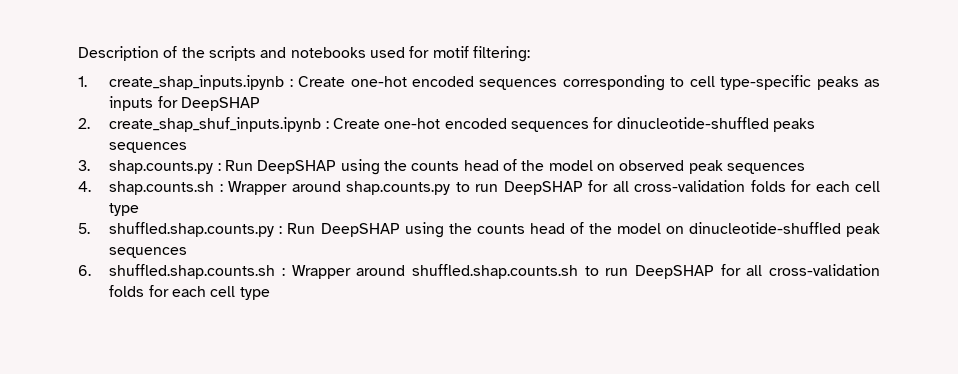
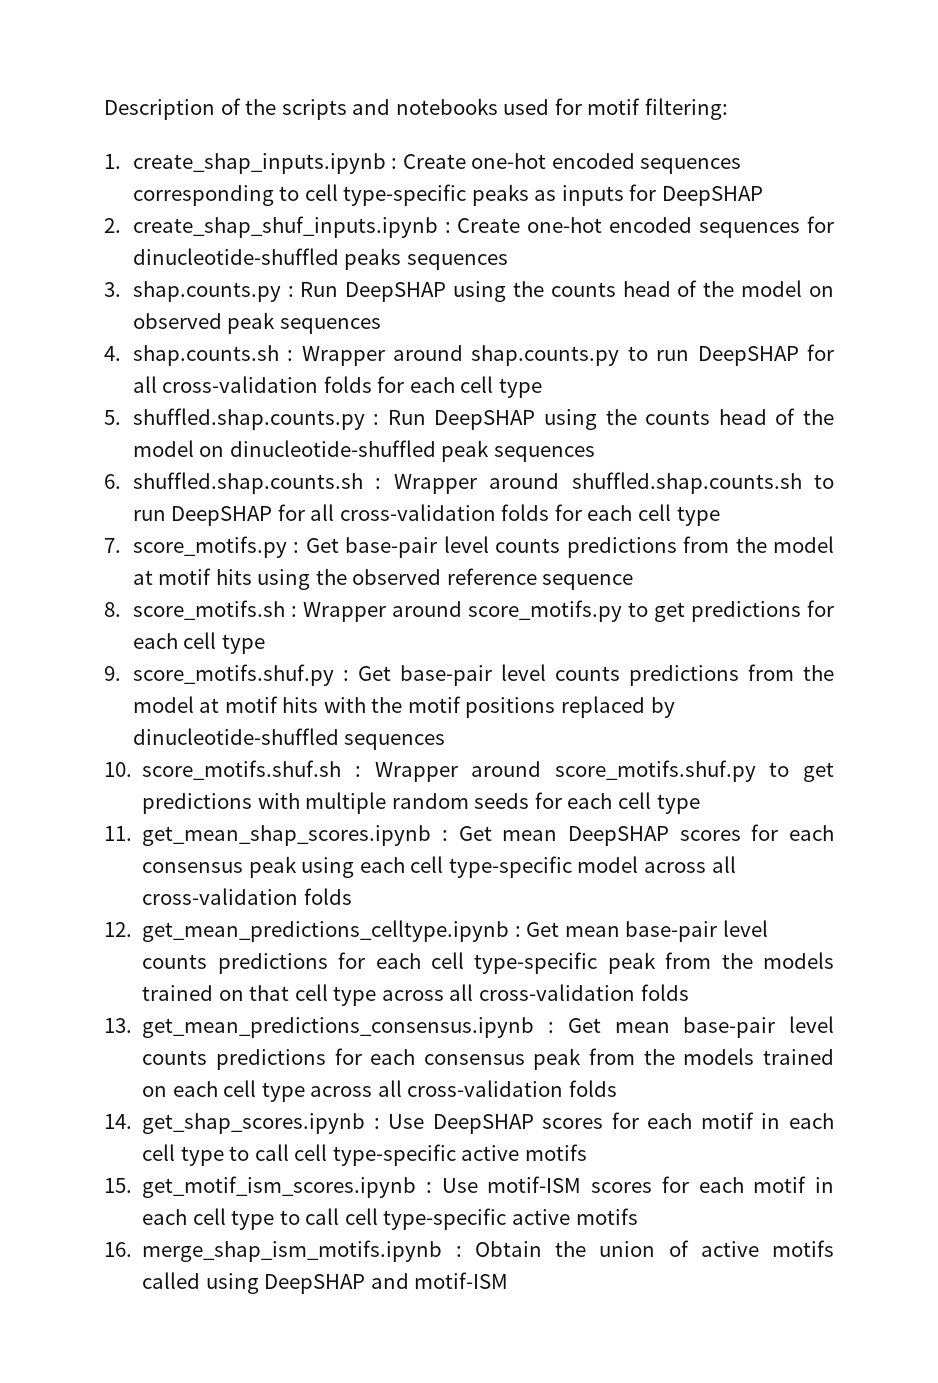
(270, 293) none -> [104,536,834,558] [132,568,634,590] [104,600,835,622] [132,632,265,654] [104,664,835,686] [132,696,675,718] [132,728,446,750] [104,760,834,782] [142,792,700,814] [104,824,835,846] [142,856,736,878] [142,888,352,905] [104,920,768,942] [142,952,834,974] [142,984,689,1006] [104,1016,834,1038] [142,1048,835,1070] [142,1080,617,1102] [104,1112,835,1134] [142,1144,587,1166] [104,1176,834,1198] [142,1208,638,1230] [104,1240,834,1262] [142,1272,509,1294] // 7. score_motifs.py : Get base-pair level counts predictions from the model at motif hits using the observed reference sequence // 8. score_motifs.sh : Wrapper around score_motifs.py to get predictions for each cell type // 9. score_motifs.shuf.py : Get base-pair level counts predictions from the model at motif hits with the motif positions replaced by dinucleotide-shuffled sequences // 10. score_motifs.shuf.sh : Wrapper around score_motifs.shuf.py to get predictions with multiple random seeds for each cell type // 11. get_mean_shap_scores.ipynb : Get mean DeepSHAP scores for each consensus peak using each cell type-specific model across all cross-validation folds // 12. get_mean_predictions_celltype.ipynb : Get mean base-pair level counts predictions for each cell type-specific peak from the models trained on that cell type across all cross-validation folds // 13. get_mean_predictions_consensus.ipynb : Get mean base-pair level counts predictions for each consensus peak from the models trained on each cell type across all cross-validation folds // 14. get_shap_scores.ipynb : Use DeepSHAP scores for each motif in each cell type to call cell type-specific active motifs // 15. get_motif_ism_scores.ipynb : Use motif-ISM scores for each motif in each cell type to call cell type-specific active motifs // 16. merge_shap_ism_motifs.ipynb : Obtain the union of active motifs called using DeepSHAP and motif-ISM

